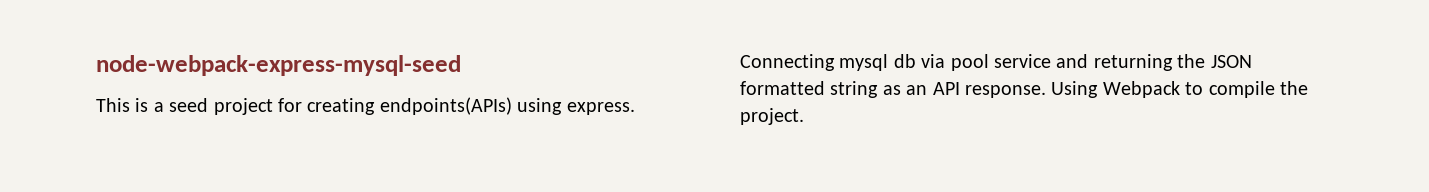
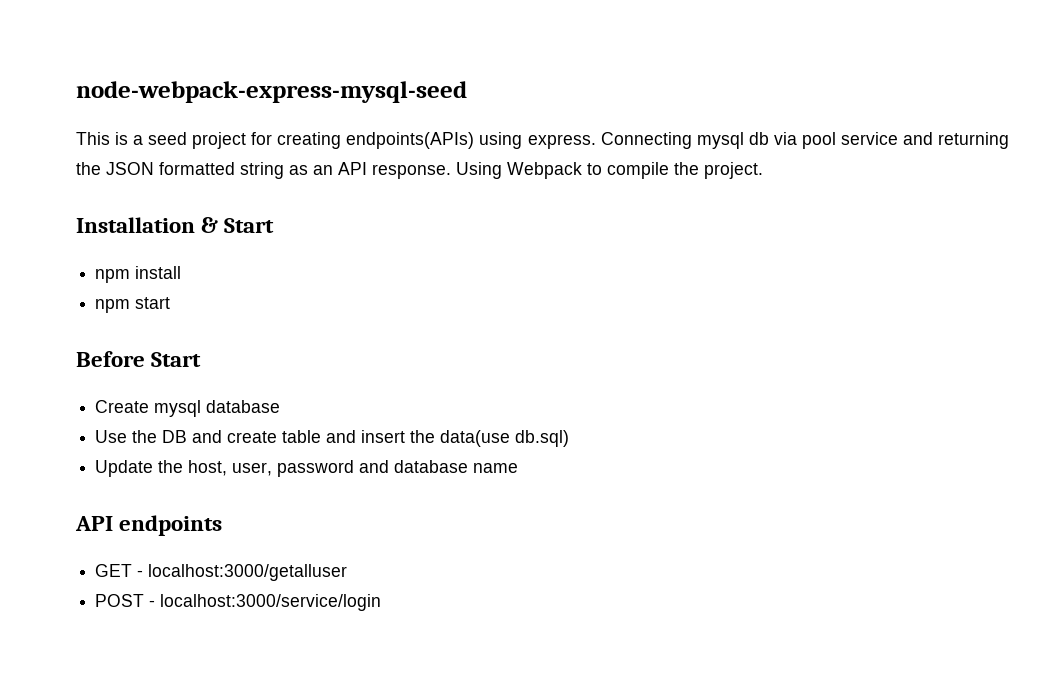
(804, 116) none -> [76,217,275,233] [95,266,182,283] [95,297,171,313] [76,351,202,367] [95,400,281,417] [95,430,570,447] [95,460,519,477] [75,515,223,536] [95,564,348,581] [95,594,382,611] // Installation & Start // npm install // npm start // Before Start // Create mysql database // Use the DB and create table and insert the data(use db.sql) // Update the host, user, password and database name // API endpoints // GET - localhost:3000/getalluser // POST - localhost:3000/service/login

